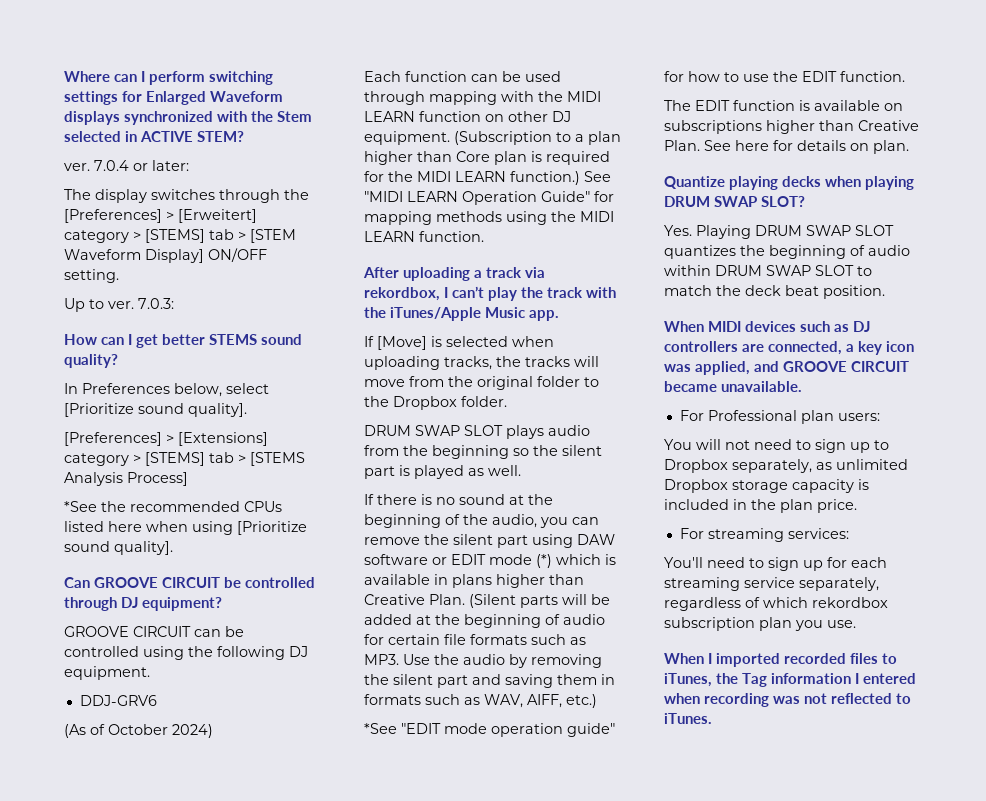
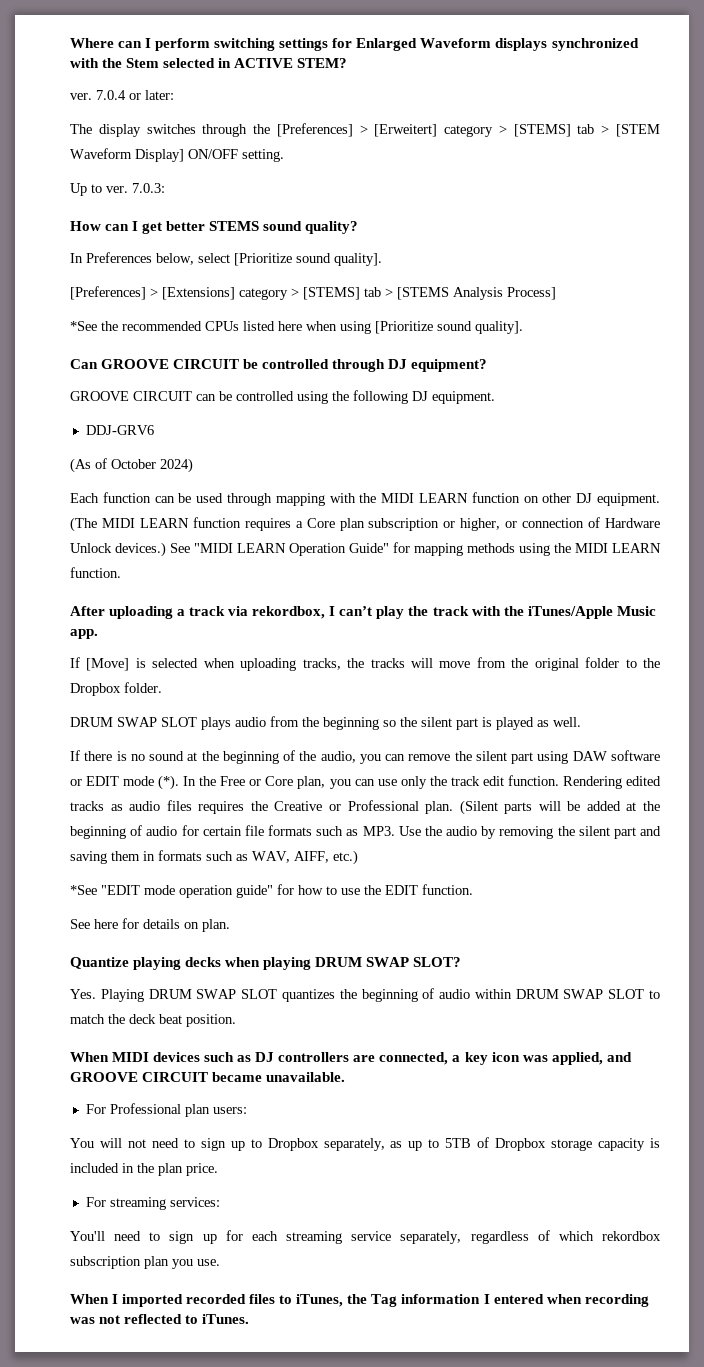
[454,131,621,145] [364,151,610,165] [364,171,580,185] (Subscription to a plan higher than Core plan is required for the MIDI LEARN function.) -> [70,517,661,532] [70,542,166,557] (The MIDI LEARN function requires a Core plan subscription or higher, or connection of Hardware Unlock devices.)
[536,554,616,568] [364,574,584,588] [364,594,465,605] (*) which is available in plans higher than Creative Plan. -> [158,775,661,790] [70,800,454,814] (*). In the Free or Core plan, you can use only the track edit function. Rendering edited tracks as audio files requires the Creative or Professional plan.
[664,100,903,111] [664,120,919,134] [664,140,700,151] The EDIT function is available on subscriptions higher than Creative Plan. -> (473, 889) none
[836,459,908,470] unlimited -> [408,1137,490,1151] up to 5TB of

